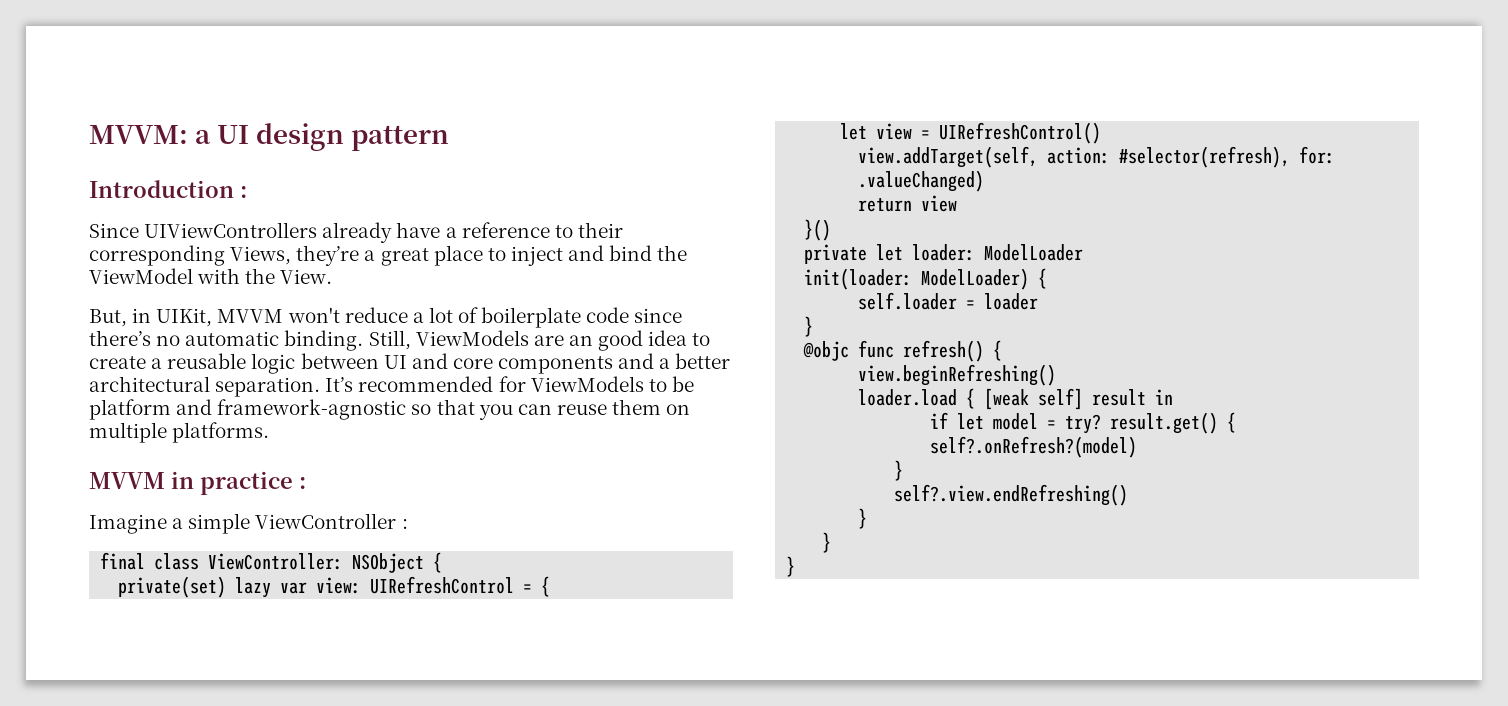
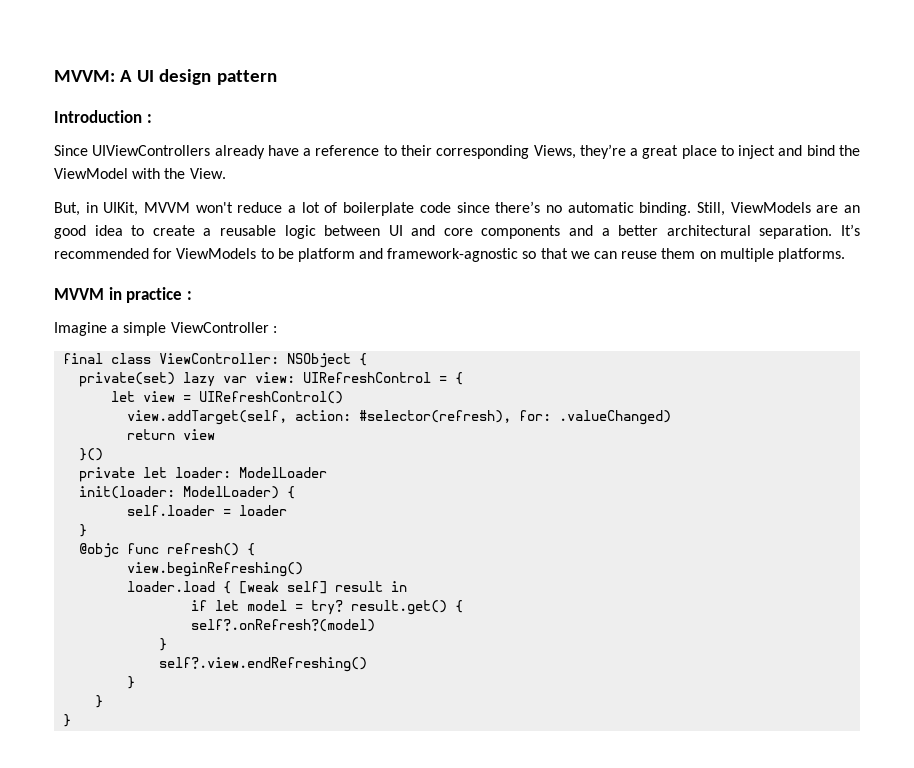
[195,130,212,144] a -> [120,70,133,82] A
[478,404,513,420] you -> [570,251,590,259] we

